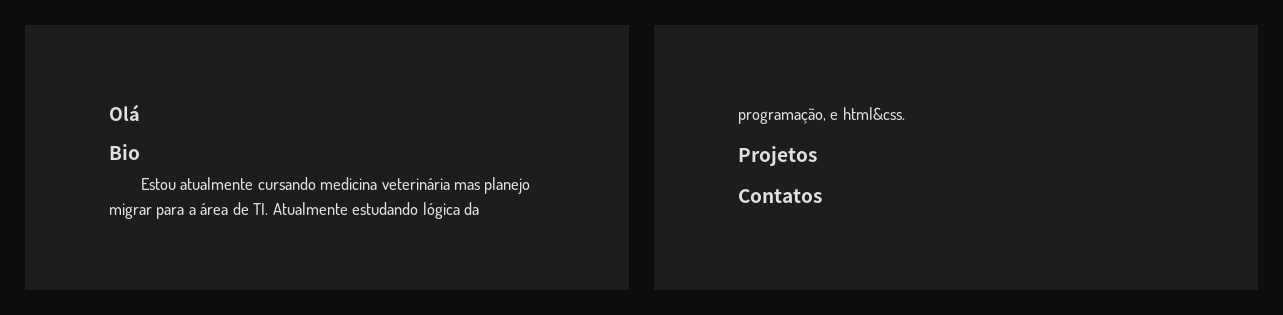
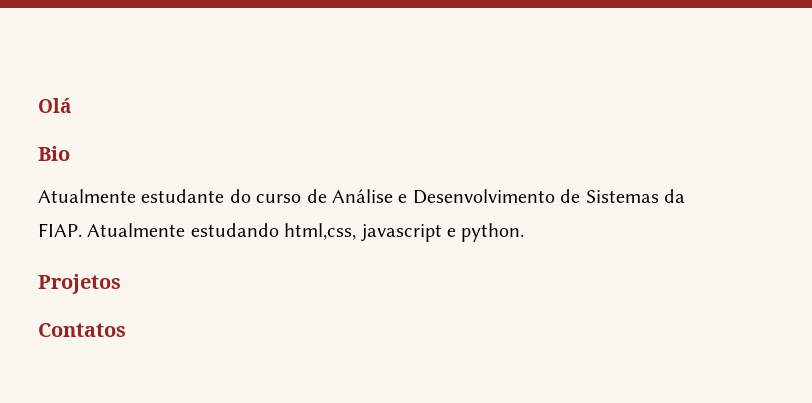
[140,177,531,194] [109,202,480,219] [738,107,905,124] Estou atualmente cursando medicina veterinária mas planejo migrar para a área de TI. Atualmente estudando lógica da programação, e html&css. -> [38,189,685,204] [38,223,525,242] Atualmente estudante do curso de Análise e Desenvolvimento de Sistemas da FIAP. Atualmente estudando html,css, javascript e python.

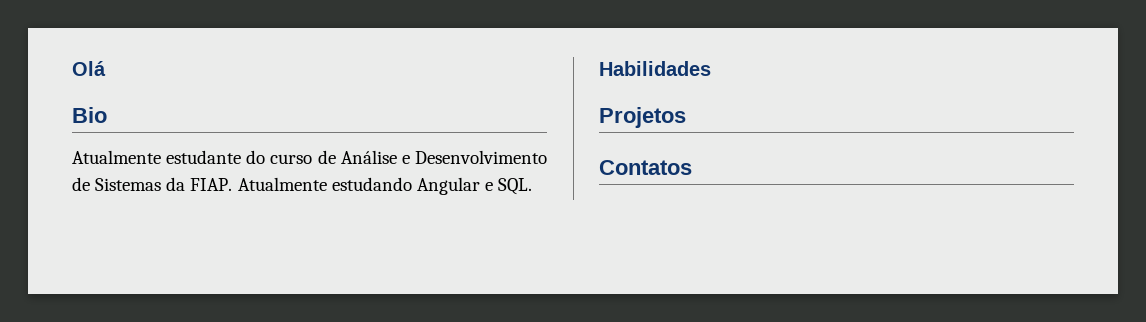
[284,223,525,242] html,css, javascript e python. -> [416,177,533,195] [599,61,711,76] Angular e SQL. // Habilidades

